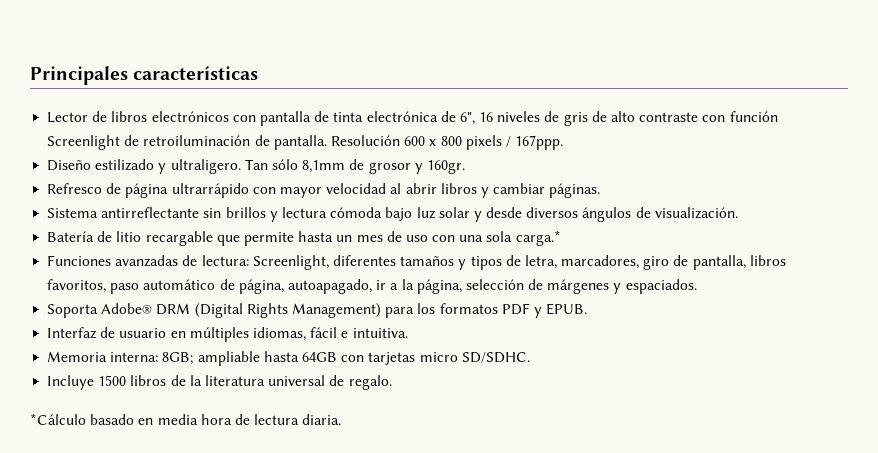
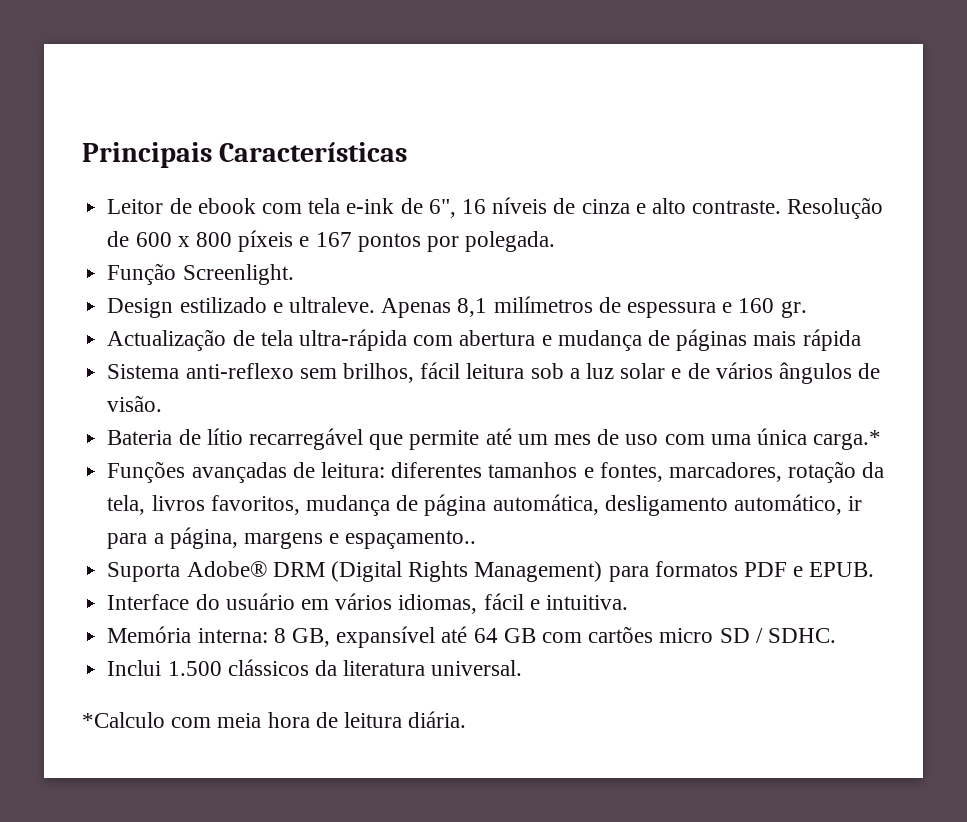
[30,66,259,85] [47,111,778,126] [47,135,564,150] [47,159,465,174] [47,183,601,198] [47,207,738,222] [47,230,561,246] [47,255,786,270] [47,279,697,294] [47,304,99,318] Principales características // Lector de libros electrónicos con pantalla de tinta electrónica de 6", 16 niveles de gris de alto contraste con función Screenlight de retroiluminación de pantalla. Resolución 600 x 800 pixels / 167ppp. // Diseño estilizado y ultraligero. Tan sólo 8,1mm de grosor y 160gr. // Refresco de página ultrarrápido con mayor velocidad al abrir libros y cambiar páginas. // Sistema antirreflectante sin brillos y lectura cómoda bajo luz solar y desde diversos ángulos de visualización. // Batería de litio recargable que permite hasta un mes de uso con una sola carga.* // Funciones avanzadas de lectura: Screenlight, diferentes tamaños y tipos de letra, marcadores, giro de pantalla, libros favoritos, paso automático de página, autoapagado, ir a la página, selección de márgenes y espaciados. // Soporta -> [82,142,408,168] [107,197,884,219] [107,230,556,252] [107,263,294,285] [107,296,807,318] [107,329,861,351] [107,362,881,384] [107,395,163,412] [107,428,882,450] [107,461,885,483] [107,494,863,516] [107,527,477,549] [107,562,181,582] Principais Características // Leitor de ebook com tela e-ink de 6", 16 níveis de cinza e alto contraste. Resolução de 600 x 800 píxeis e 167 pontos por polegada. // Função Screenlight. // Design estilizado e ultraleve. Apenas 8,1 milímetros de espessura e 160 gr. // Actualização de tela ultra-rápida com abertura e mudança de páginas mais rápida // Sistema anti-reflexo sem brilhos, fácil leitura sob a luz solar e de vários ângulos de visão. // Bateria de lítio recarregável que permite até um mes de uso com uma única carga.* // Funções avançadas de leitura: diferentes tamanhos e fontes, marcadores, rotação da tela, livros favoritos, mudança de página automática, desligamento automático, ir para a página, margens e espaçamento.. // Suporta
[417,303,436,314] los -> (649, 574) none
[533,307,542,318] y -> [793,566,804,577] e
[47,327,249,342] Interfaz de usuario en múltiples -> [107,593,393,610] Interface do usuário em vários
[47,351,530,366] [47,375,392,390] [30,413,342,425] Memoria interna: 8GB; ampliable hasta 64GB con tarjetas micro SD/SDHC. // Incluye 1500 libros de la literatura universal de regalo. // *Cálculo basado en media hora de lectura diaria. -> [107,626,837,648] [107,659,523,676] [82,711,467,728] Memória interna: 8 GB, expansível até 64 GB com cartões micro SD / SDHC. // Inclui 1.500 clássicos da literatura universal. // *Calculo com meia hora de leitura diária.

